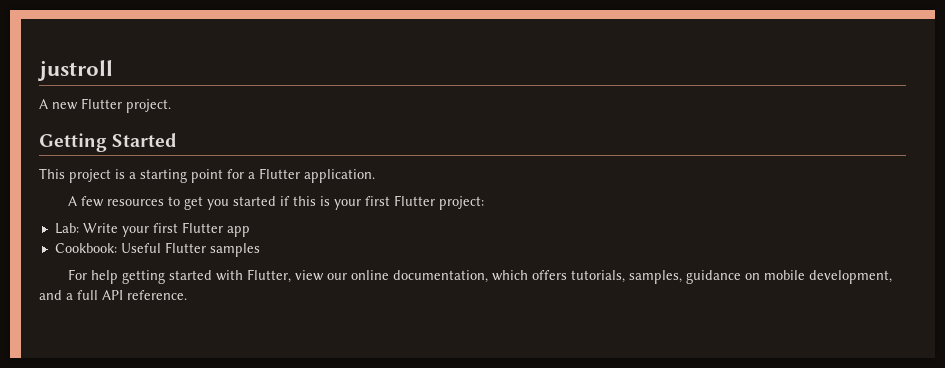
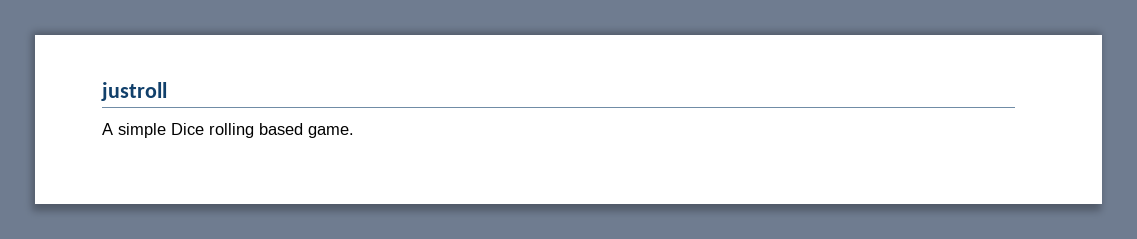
[52,98,171,113] [39,133,178,152] [39,168,375,183] [68,195,485,210] [54,222,250,237] [54,242,260,257] [68,269,893,284] [39,290,187,300] new Flutter project. // Getting Started // This project is a starting point for a Flutter application. // A few resources to get you started if this is your first Flutter project: // Lab: Write your first Flutter app // Cookbook: Useful Flutter samples // For help getting started with Flutter, view our online documentation, which offers tutorials, samples, guidance on mobile development, and a full API reference. -> [118,123,354,138] simple Dice rolling based game.

